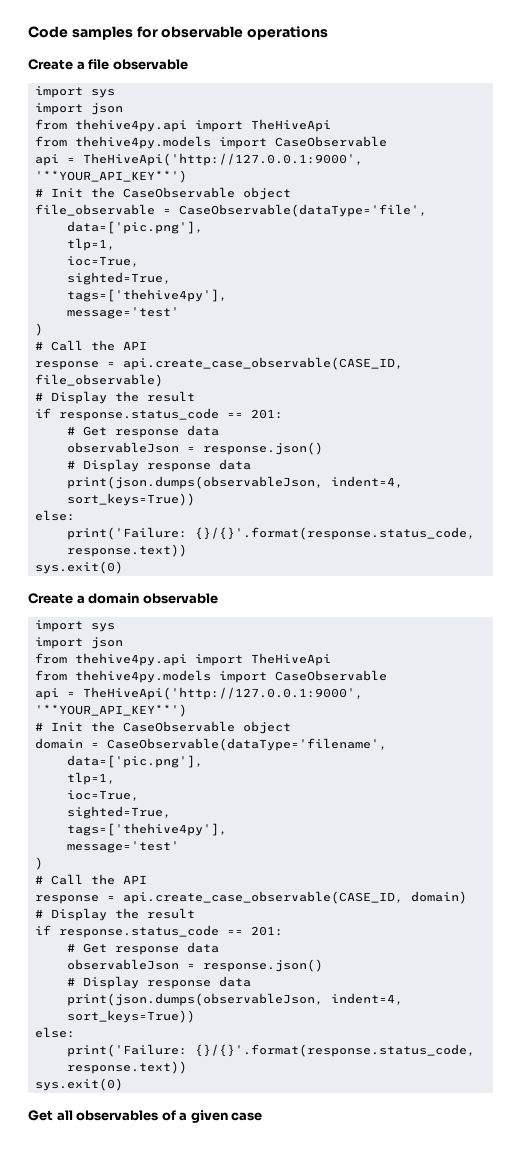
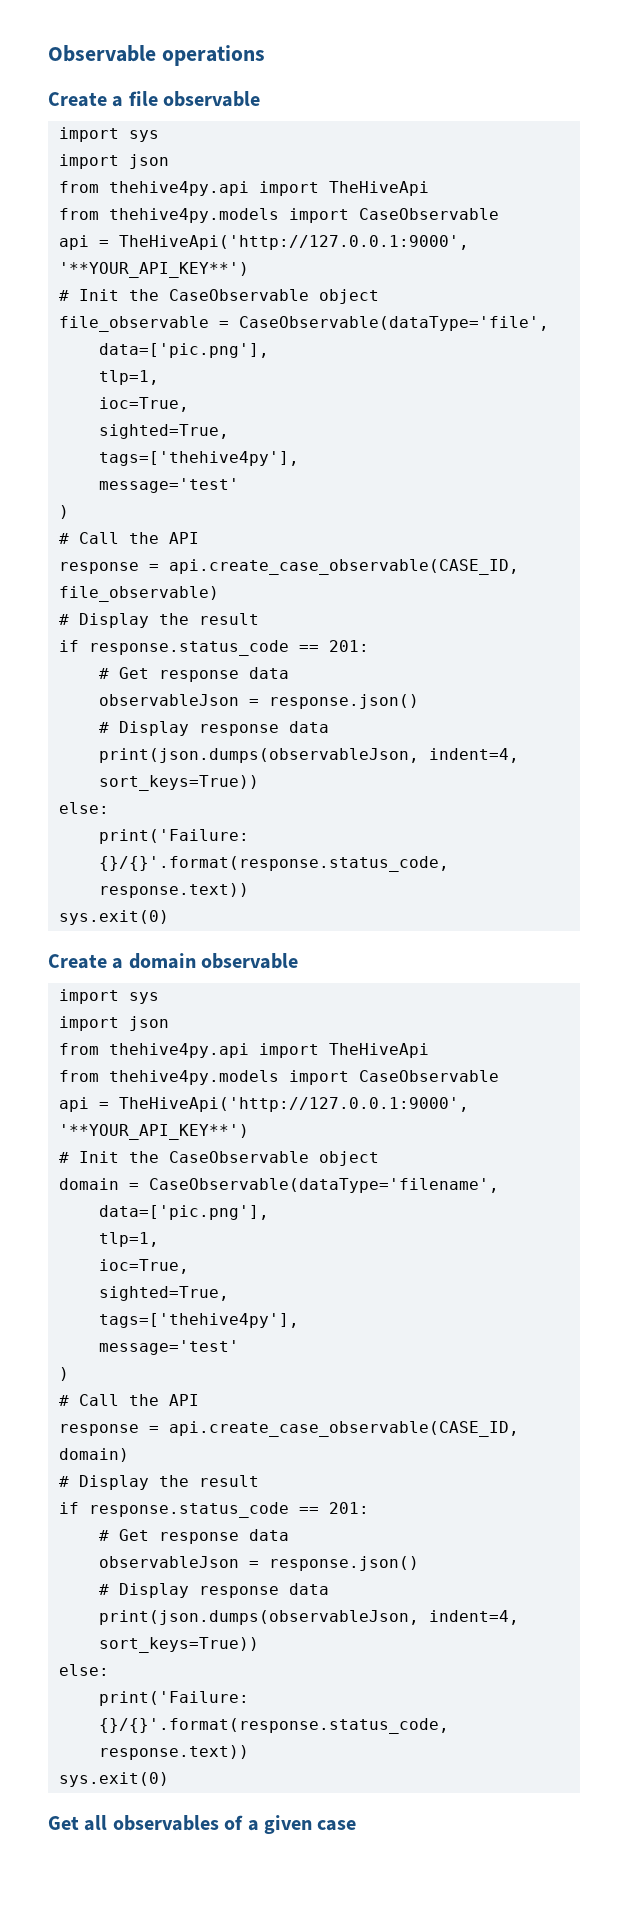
[28,26,244,40] Code samples for observable -> [48,45,156,62] Observable

